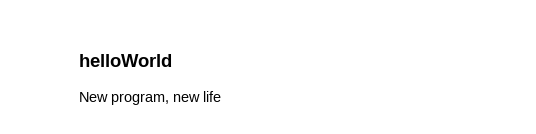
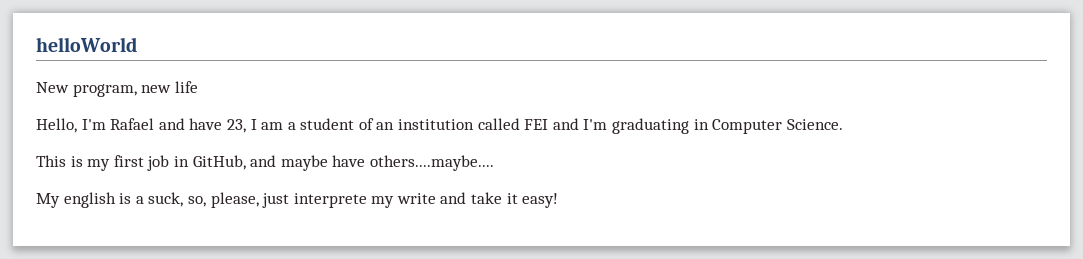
(221, 96) none -> [36,118,843,134] [36,155,494,171] [36,192,559,208] // Hello, I'm Rafael and have 23, I am a student of an institution called FEI and I'm graduating in Computer Science. // This is my first job in GitHub, and maybe have others....maybe.... // My english is a suck, so, please, just interprete my write and take it easy!

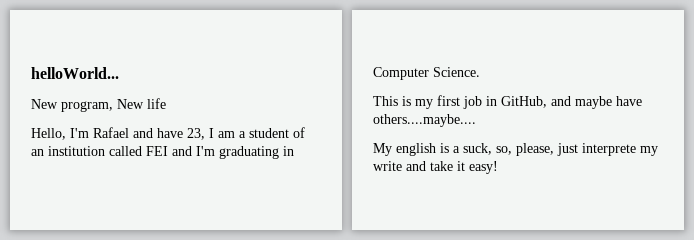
[36,37,137,52] helloWorld -> [31,67,119,79] helloWorld...
[141,85,172,93] new -> [117,99,144,109] New

